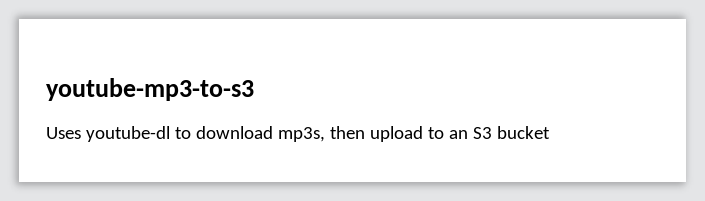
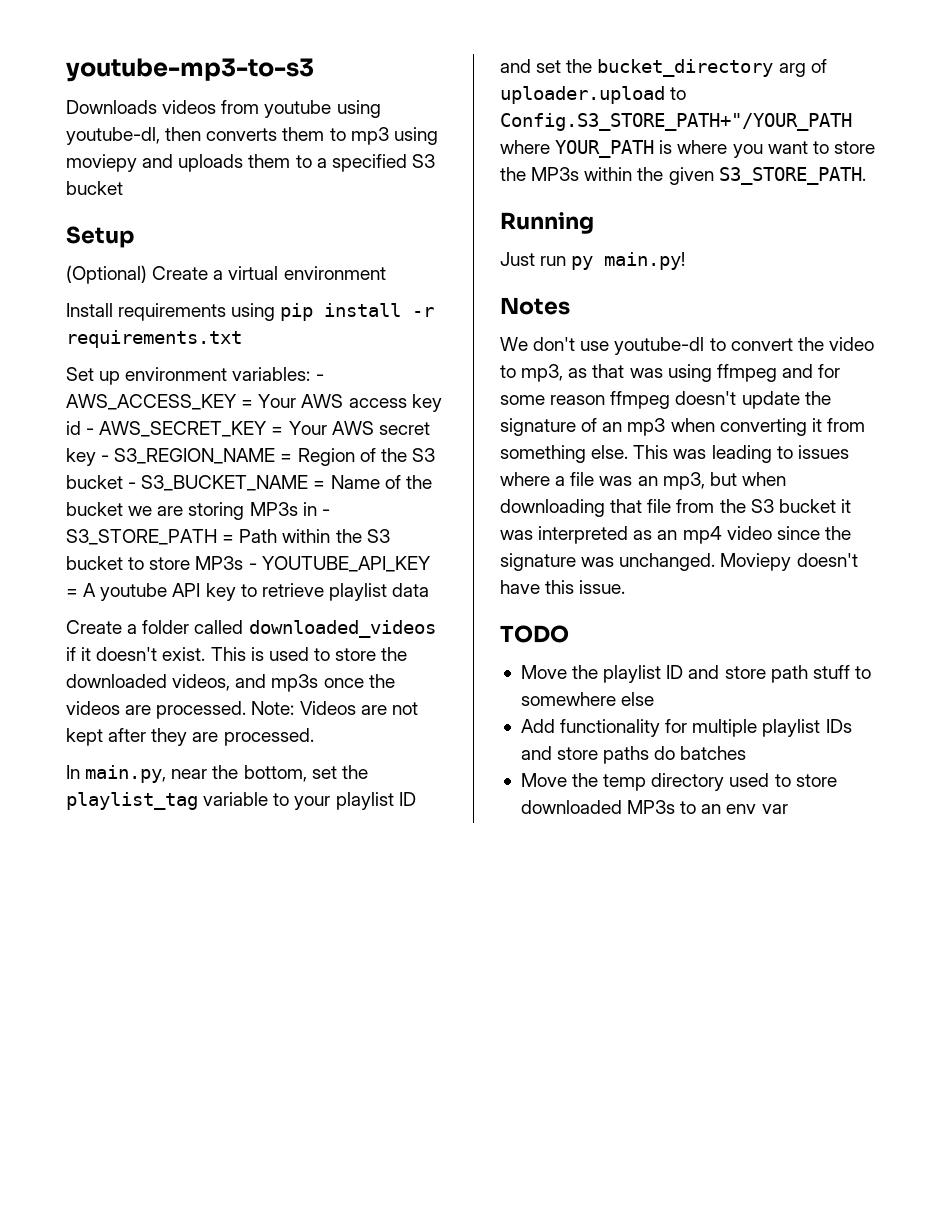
[46,126,550,142] Uses youtube-dl to download mp3s, then upload to an S3 bucket -> [66,100,381,118] [66,127,438,145] [66,154,435,172] [66,181,123,195] [66,226,134,248] [66,265,386,284] [66,303,435,321] [66,330,242,348] [66,367,324,385] [66,394,442,412] [66,421,430,437] [66,448,435,466] [66,475,432,491] [66,502,330,520] [66,529,390,545] [66,556,431,572] [66,583,430,601] [66,620,436,638] [66,647,408,661] [66,674,395,692] [66,701,418,719] [66,728,314,746] [66,765,368,783] [66,792,416,810] [500,59,827,77] [500,86,687,104] [500,113,852,131] [500,140,875,158] [500,167,866,185] [500,212,594,234] [500,252,686,270] [500,297,570,315] [500,337,874,355] [500,364,841,382] [500,391,831,409] [500,418,865,436] [500,445,849,463] [500,472,786,490] [500,499,851,517] [500,526,851,544] [500,553,858,571] [500,580,626,594] [500,625,569,643] [520,665,871,683] [520,692,655,706] [520,719,852,737] [520,746,747,764] [520,773,837,791] [520,800,788,814] Downloads videos from youtube using youtube-dl, then converts them to mp3 using moviepy and uploads them to a specified S3 bucket // Setup // (Optional) Create a virtual environment // Install requirements using pip install -r requirements.txt // Set up environment variables: - AWS_ACCESS_KEY = Your AWS access key id - AWS_SECRET_KEY = Your AWS secret key - S3_REGION_NAME = Region of the S3 bucket - S3_BUCKET_NAME = Name of the bucket we are storing MP3s in - S3_STORE_PATH = Path within the S3 bucket to store MP3s - YOUTUBE_API_KEY = A youtube API key to retrieve playlist data // Create a folder called downloaded_videos if it doesn't exist. This is used to store the downloaded videos, and mp3s once the videos are processed. Note: Videos are not kept after they are processed. // In main.py, near the bottom, set the playlist_tag variable to your playlist ID and set the bucket_directory arg of uploader.upload to Config.S3_STORE_PATH+"/YOUR_PATH where YOUR_PATH is where you want to store the MP3s within the given S3_STORE_PATH. // Running // Just run py main.py! // Notes // We don't use youtube-dl to convert the video to mp3, as that was using ffmpeg and for some reason ffmpeg doesn't update the signature of an mp3 when converting it from something else. This was leading to issues where a file was an mp3, but when downloading that file from the S3 bucket it was interpreted as an mp4 video since the signature was unchanged. Moviepy doesn't have this issue. // TODO // Move the playlist ID and store path stuff to somewhere else // Add functionality for multiple playlist IDs and store paths do batches // Move the temp directory used to store downloaded MP3s to an env var

